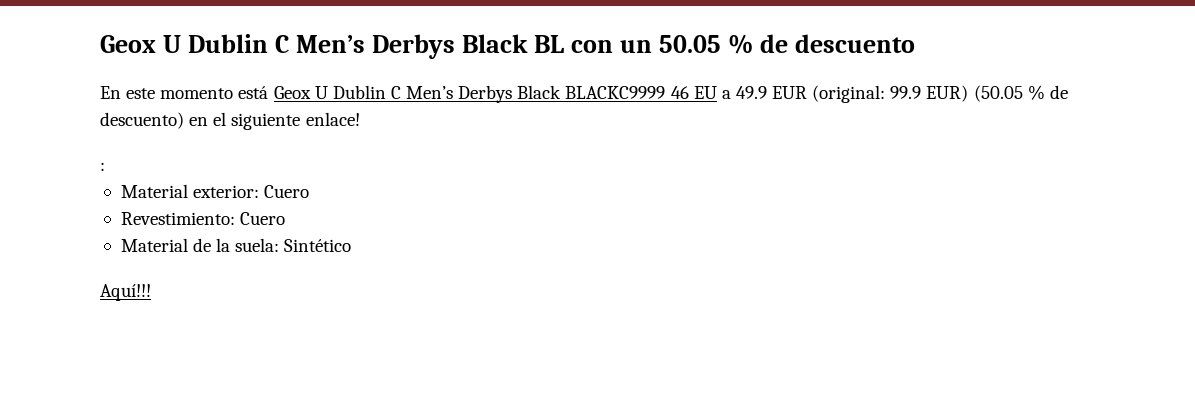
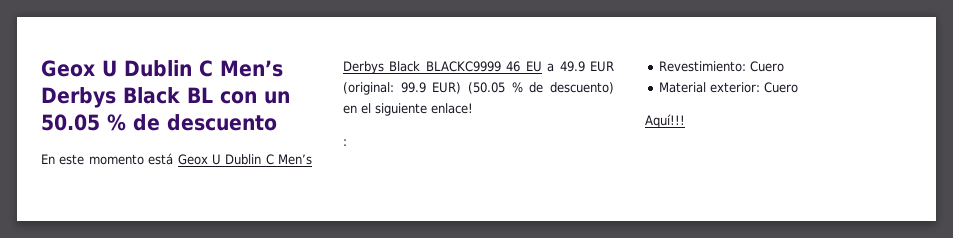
(105, 166) none -> [659,61,785,72] // Revestimiento: Cuero
[120,212,286,225] [120,238,352,252] // Revestimiento: Cuero // Material de la suela: Sintético -> (799, 87) none

